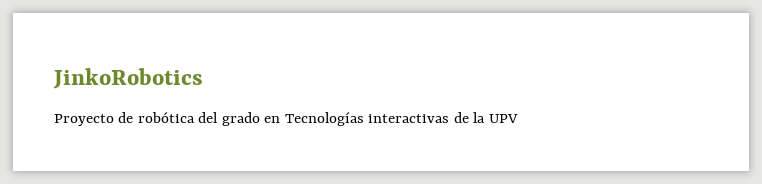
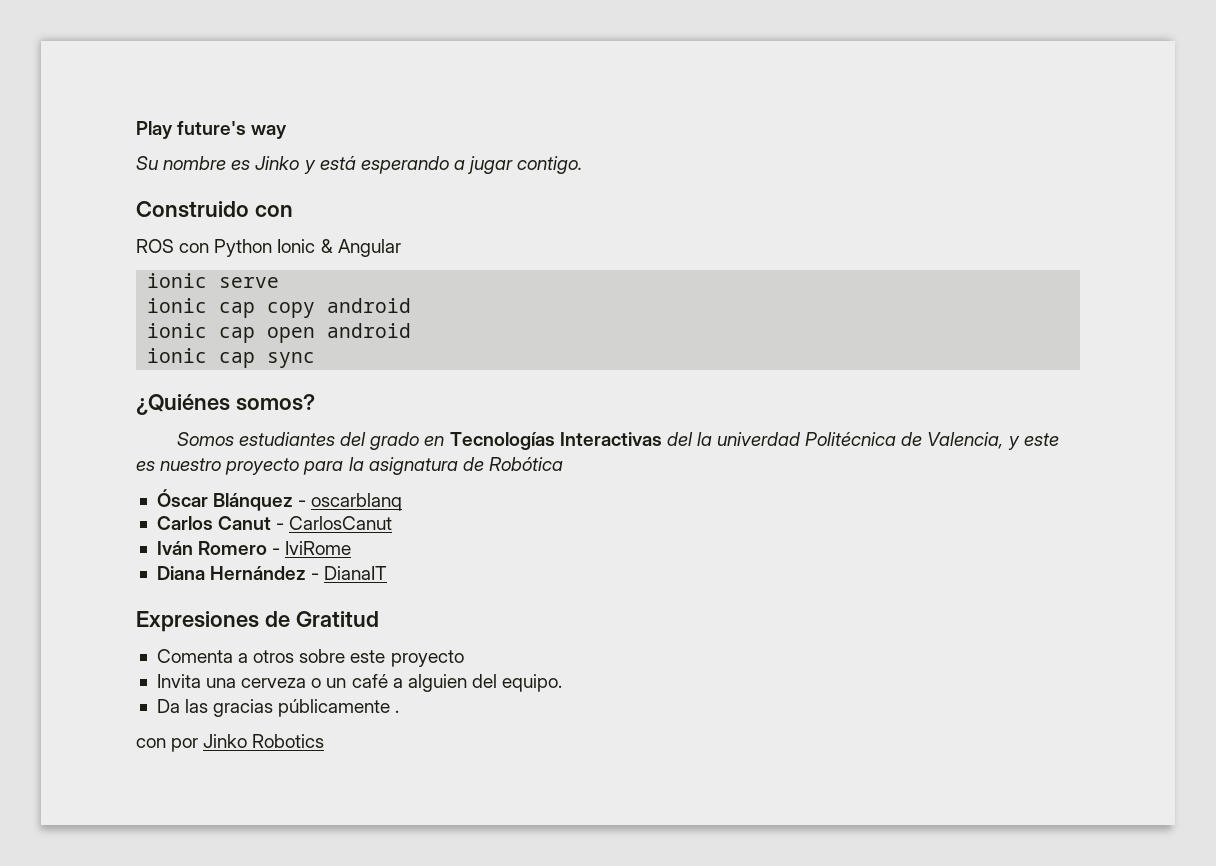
[53,68,203,89] [54,112,518,126] JinkoRobotics // Proyecto de robótica del grado en Tecnologías interactivas de la UPV -> [136,121,288,139] [136,155,583,174] [136,201,293,218] [136,239,401,257] [147,273,280,288] [147,298,412,318] [147,323,412,343] [147,348,316,368] [136,394,315,415] [176,431,1059,450] [136,456,563,475] [156,489,403,511] [156,516,393,530] [156,541,352,555] [156,566,388,580] [136,611,379,632] [156,649,464,667] [156,674,563,692] [156,699,400,717] [136,734,325,752] Play future's way // Su nombre es Jinko y está esperando a jugar contigo. // Construido con // ROS con Python Ionic & Angular // ionic serve // ionic cap copy android // ionic cap open android // ionic cap sync // ¿Quiénes somos? // Somos estudiantes del grado en Tecnologías Interactivas del la univerdad Politécnica de Valencia, y este es nuestro proyecto para la asignatura de Robótica // Óscar Blánquez - oscarblanq // Carlos Canut - CarlosCanut // Iván Romero - IviRome // Diana Hernández - DianaIT // Expresiones de Gratitud // Comenta a otros sobre este proyecto // Invita una cerveza o un café a alguien del equipo. // Da las gracias públicamente . // con por Jinko Robotics

